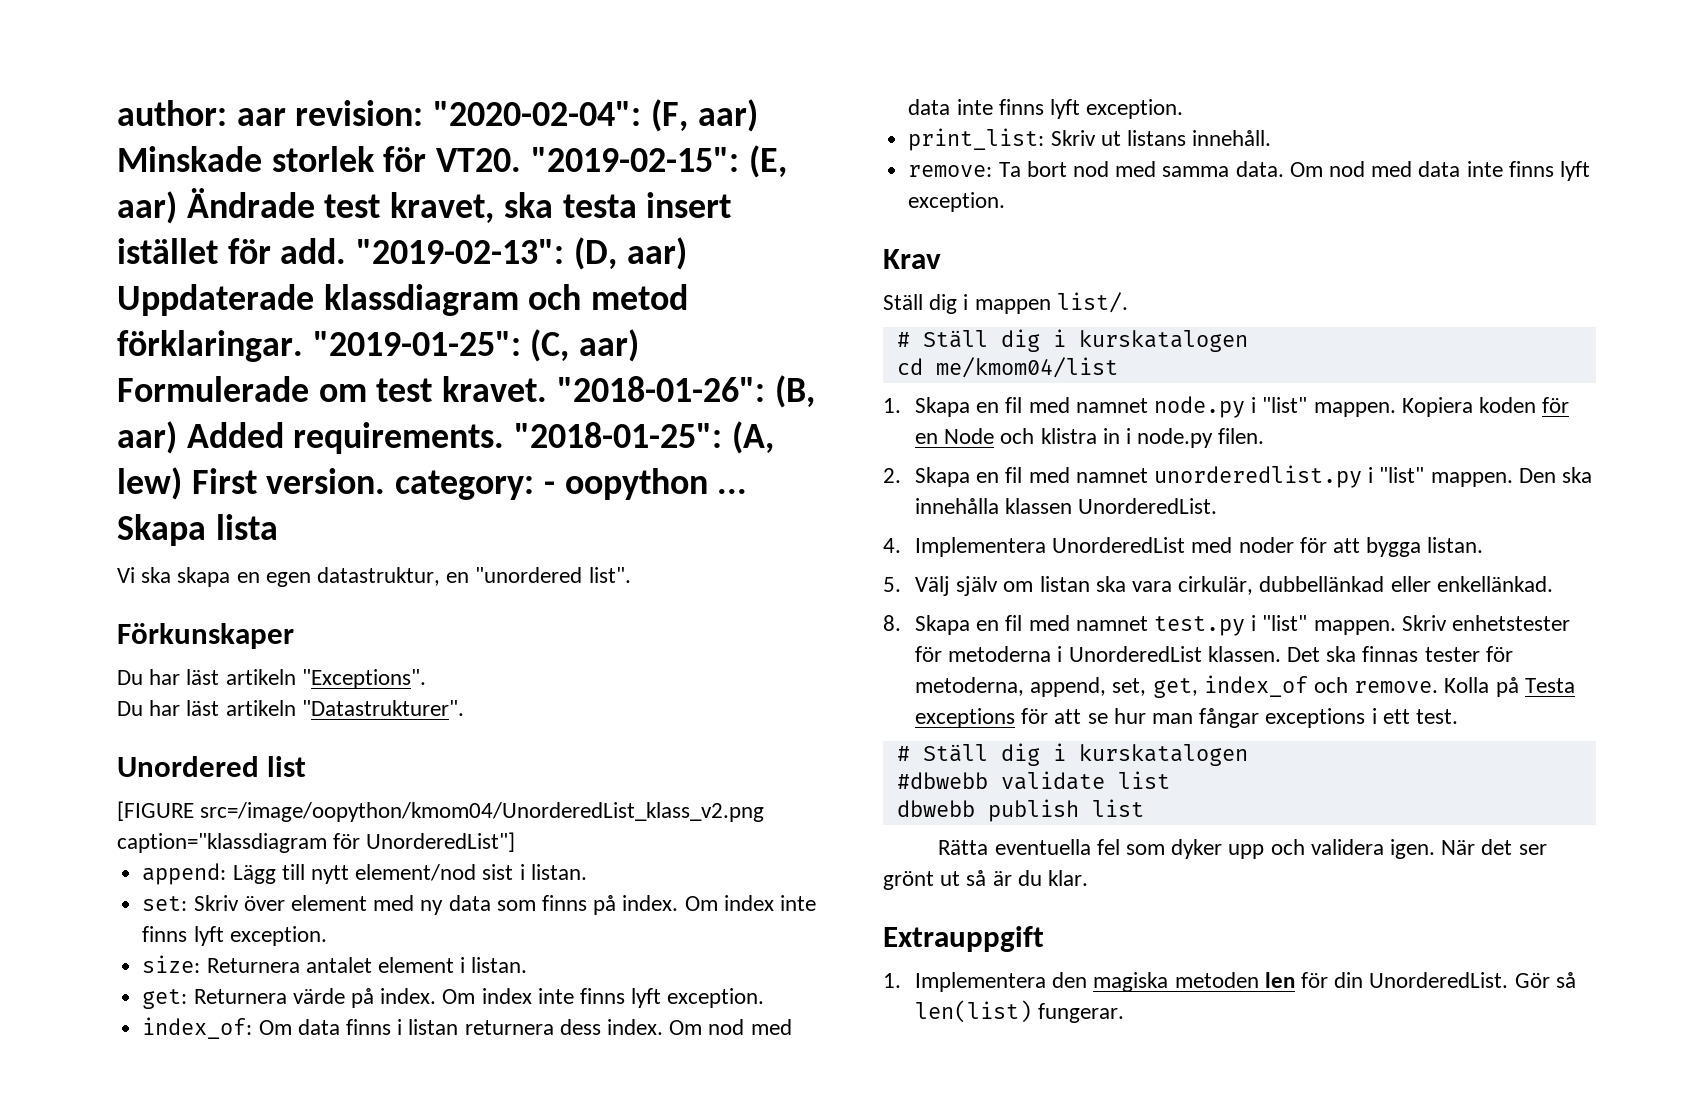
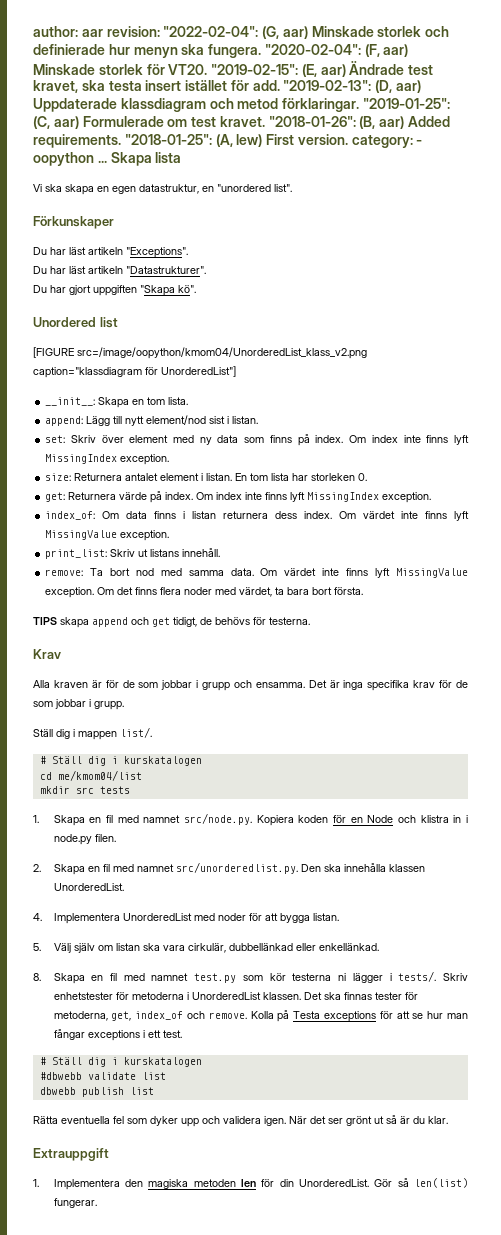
(424, 113) none -> [163,26,450,39] [33,44,262,58] "2022-02-04": (G, aar) Minskade storlek och definierade hur menyn ska fungera.
(464, 708) none -> [33,285,196,296] // Du har gjort uppgiften "Skapa kö".
(516, 842) none -> [45,397,189,408] // __init__: Skapa en tom lista.
(224, 936) none -> [45,454,118,464] MissingIndex
(528, 965) none -> [235,473,368,481] En tom lista har storleken 0.
(662, 998) none -> [307,492,380,502] MissingIndex
[708,1019,792,1035] [908,99,1080,119] nod med data inte finns lyft -> [363,511,469,521] [45,530,118,540] värdet inte finns lyft MissingValue
[1328,161,1591,181] [908,192,1006,212] [883,249,941,269] nod med data inte finns lyft exception. // Krav -> [284,568,468,578] [45,587,364,598] [33,617,310,628] [33,649,61,659] [33,680,468,691] [33,699,124,710] värdet inte finns lyft MissingValue exception. Om det finns flera noder med värdet, ta bara bort första. // TIPS skapa append och get tidigt, de behövs för testerna. // Krav // Alla kraven är för de som jobbar i grupp och ensamma. Det är inga specifika krav för de som jobbar i grupp.
(1118, 367) none -> [39,786,130,794] // mkdir src tests
[1154,396,1396,418] node.py i "list" mappen. -> [183,813,252,825] src/node.py.
[1154,465,1513,488] unorderedlist.py i "list" mappen. -> [175,862,298,874] src/unorderedlist.py.
[1251,615,1396,635] i "list" mappen. -> [242,971,437,983] som kör testerna ni lägger i tests/.
[1030,677,1147,697] append, set, -> (108, 1016) none

